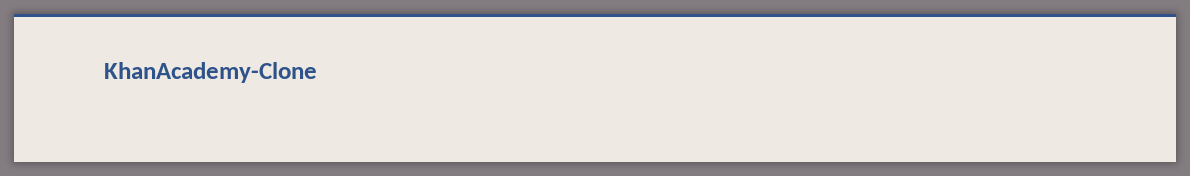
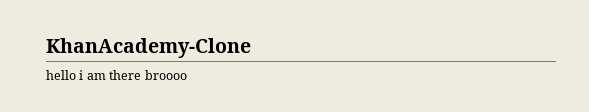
(317, 72) none -> [46,70,187,80] // hello i am there broooo

